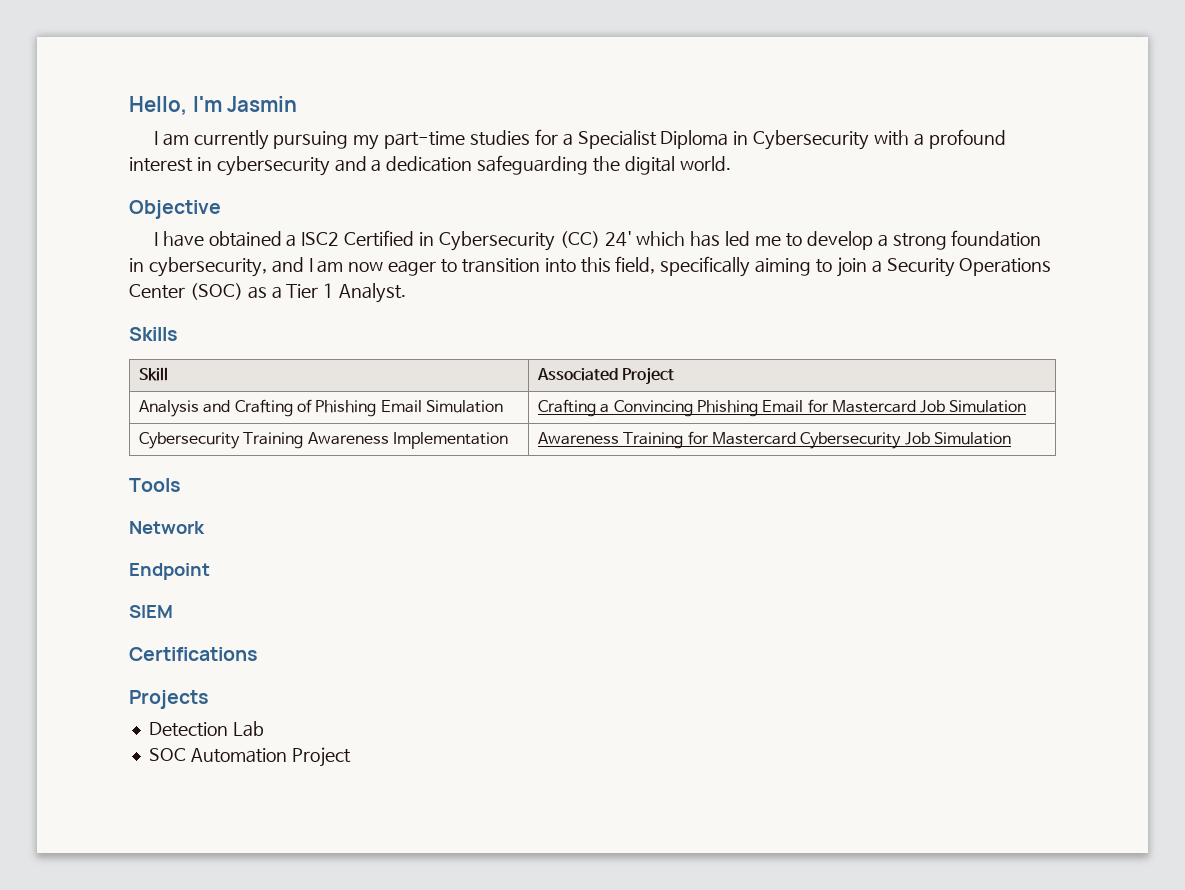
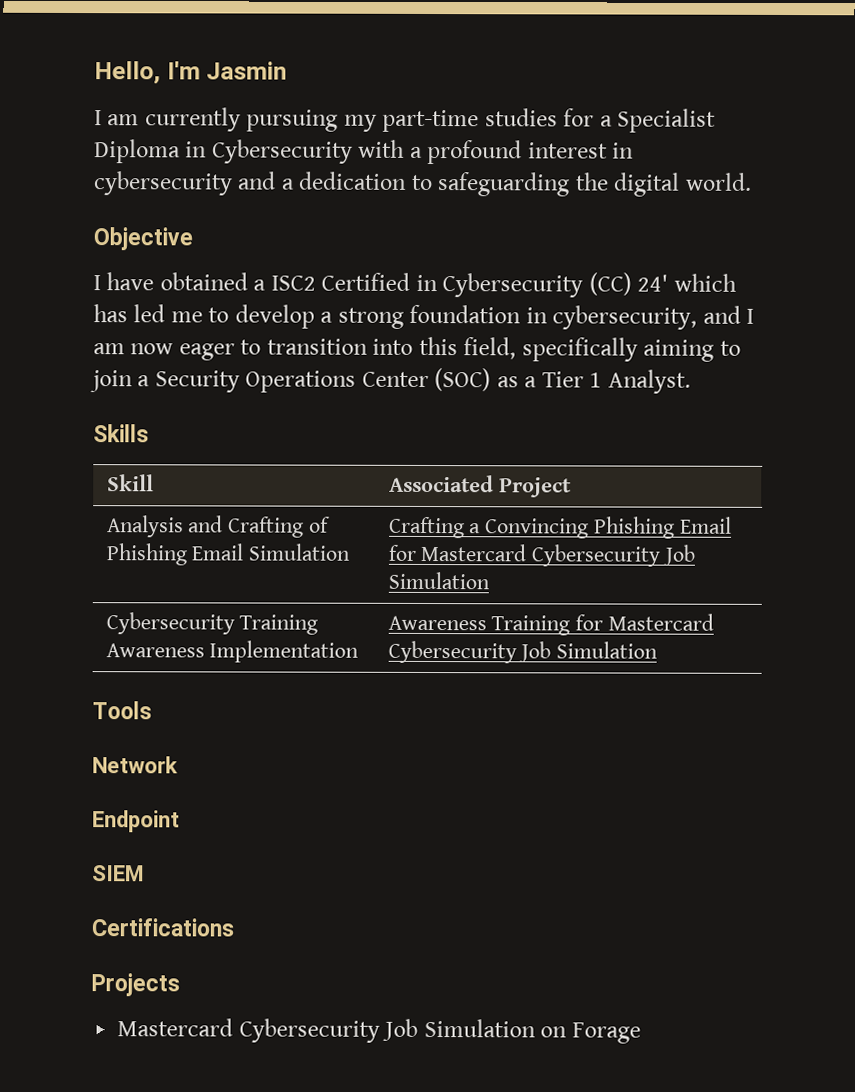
(473, 164) none -> [410,174,433,191] to
(916, 406) none -> [531,544,662,567] Cybersecurity
[148,721,264,737] [148,747,351,767] Detection Lab // SOC Automation Project -> [117,1018,641,1044] Mastercard Cybersecurity Job Simulation on Forage

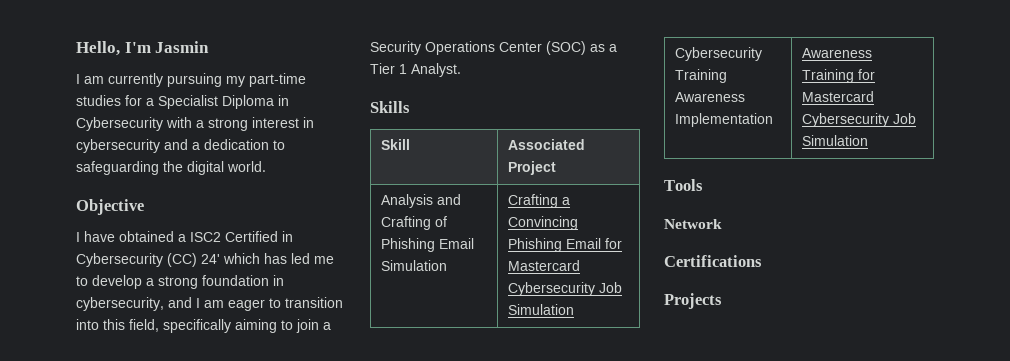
[427,139,523,165] profound -> [208,118,248,131] strong
[130,343,174,355] now -> (224, 304) none
[92,810,180,833] [92,865,145,882] // Endpoint // SIEM -> (722, 224) none
[117,1018,641,1044] // Mastercard Cybersecurity Job Simulation on Forage -> (722, 301) none

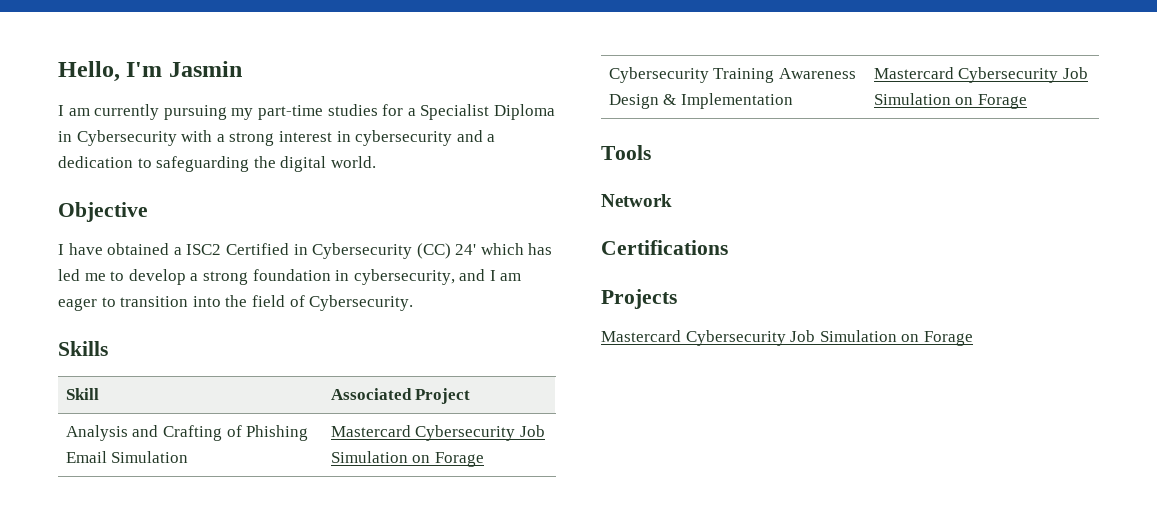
[103,319,331,333] [370,41,617,55] [370,63,461,77] this field, specifically aiming to join a Security Operations Center (SOC) as a Tier 1 Analyst. -> [225,295,414,311] the field of Cybersecurity.
[507,194,570,208] [507,216,578,230] [507,238,622,252] [507,260,580,271] [507,282,622,296] [507,304,574,315] Crafting a Convincing Phishing Email for Mastercard Cybersecurity Job Simulation -> [330,425,545,441] [330,451,484,467] Mastercard Cybersecurity Job Simulation on Forage
(745, 97) none -> [608,94,677,109] Design &
[801,48,872,58] [801,69,875,83] [801,91,874,102] [801,113,916,127] [801,135,868,146] Awareness Training for Mastercard Cybersecurity Job Simulation -> [873,67,1088,83] [873,93,1027,109] Mastercard Cybersecurity Job Simulation on Forage
(722, 301) none -> [601,330,973,346] // Mastercard Cybersecurity Job Simulation on Forage

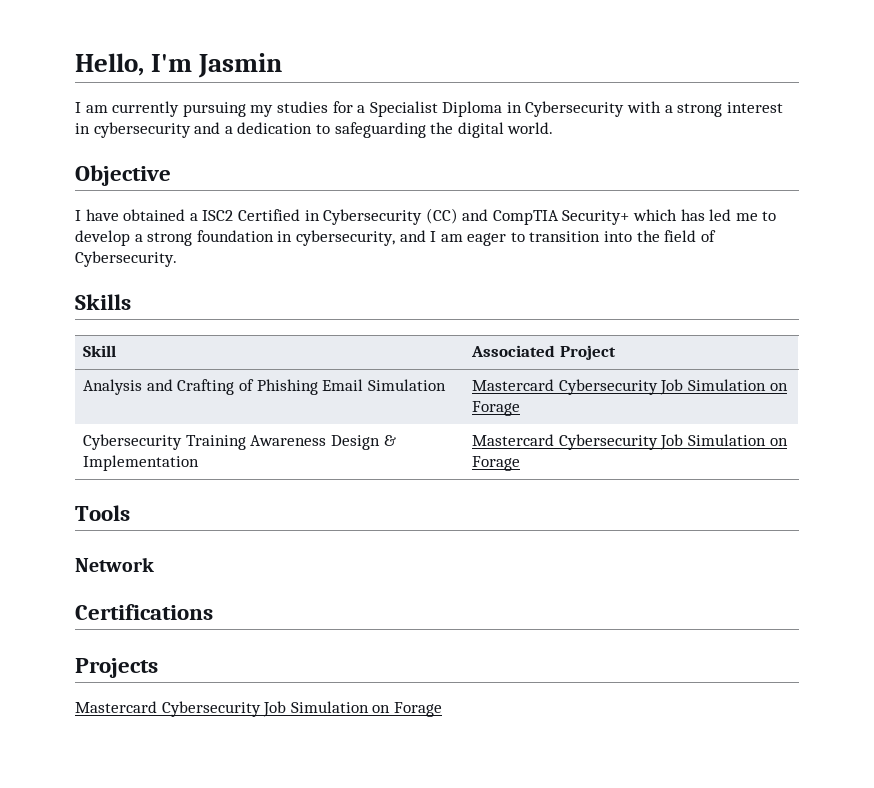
[257,105,323,120] part-time -> (274, 111) none
[455,244,477,255] 24' -> [462,209,630,225] and CompTIA Security+

